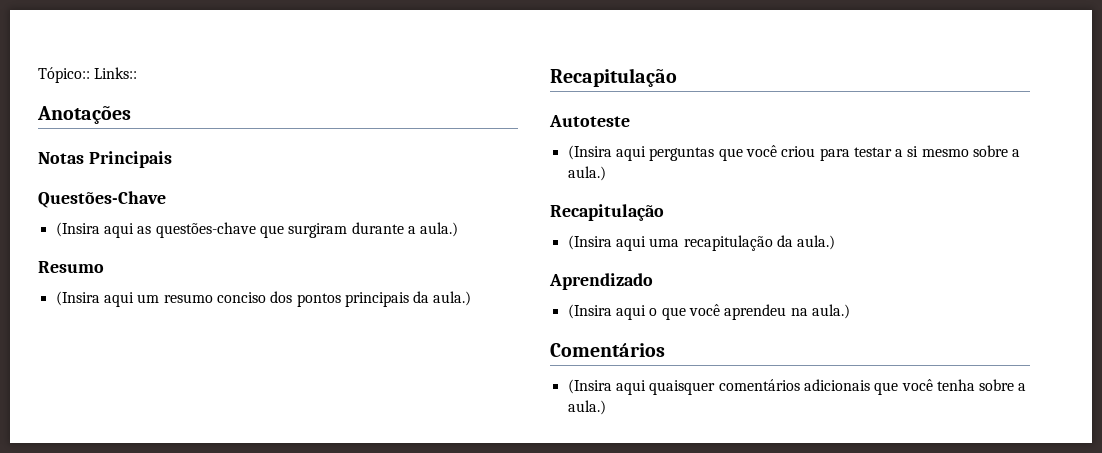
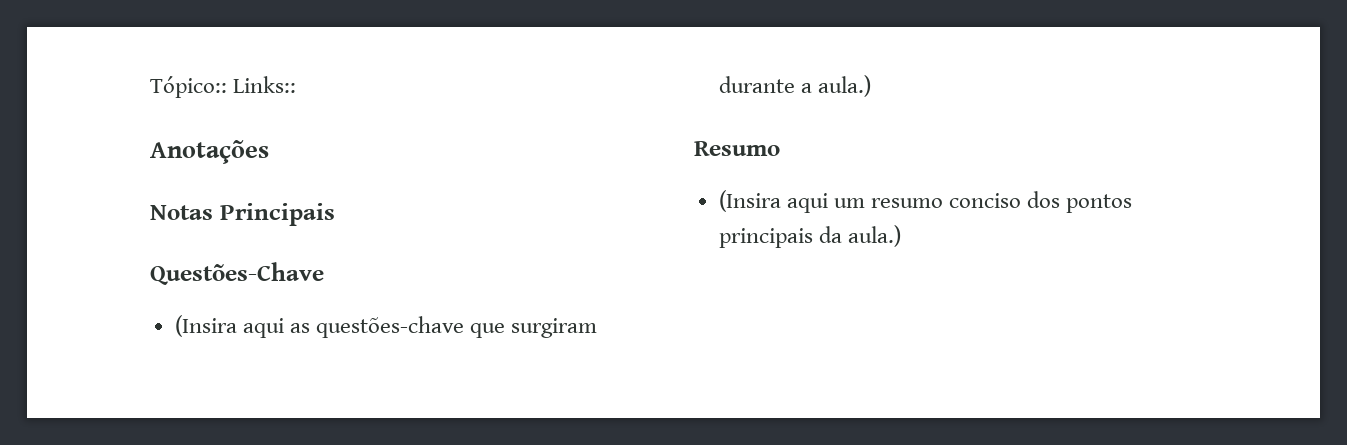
[550,68,677,87] [549,115,630,127] [567,145,1021,161] [567,166,606,181] [550,204,664,221] [567,235,836,251] [549,273,653,290] [567,304,850,320] [550,343,665,357] [567,379,1027,395] [567,400,606,415] // Recapitulação // Autoteste // (Insira aqui perguntas que você criou para testar a si mesmo sobre a aula.) // Recapitulação // (Insira aqui uma recapitulação da aula.) // Aprendizado // (Insira aqui o que você aprendeu na aula.) // Comentários // (Insira aqui quaisquer comentários adicionais que você tenha sobre a aula.) -> (901, 236) none

